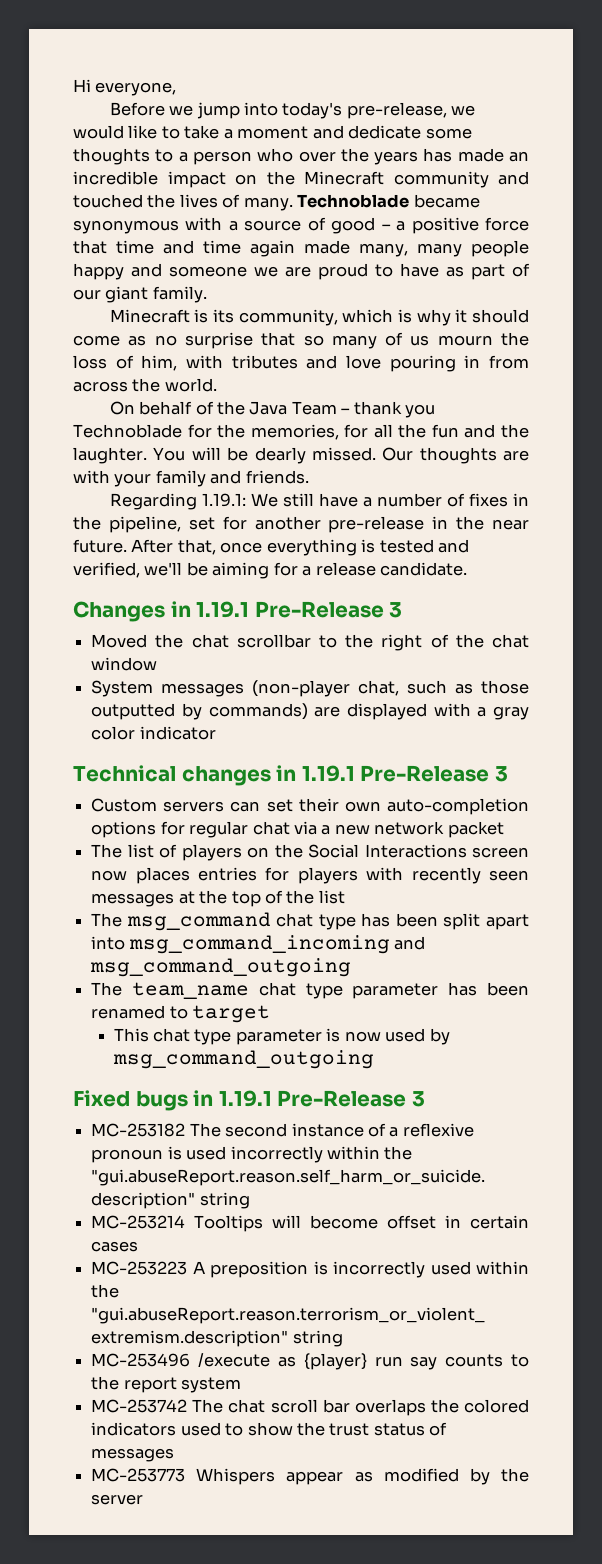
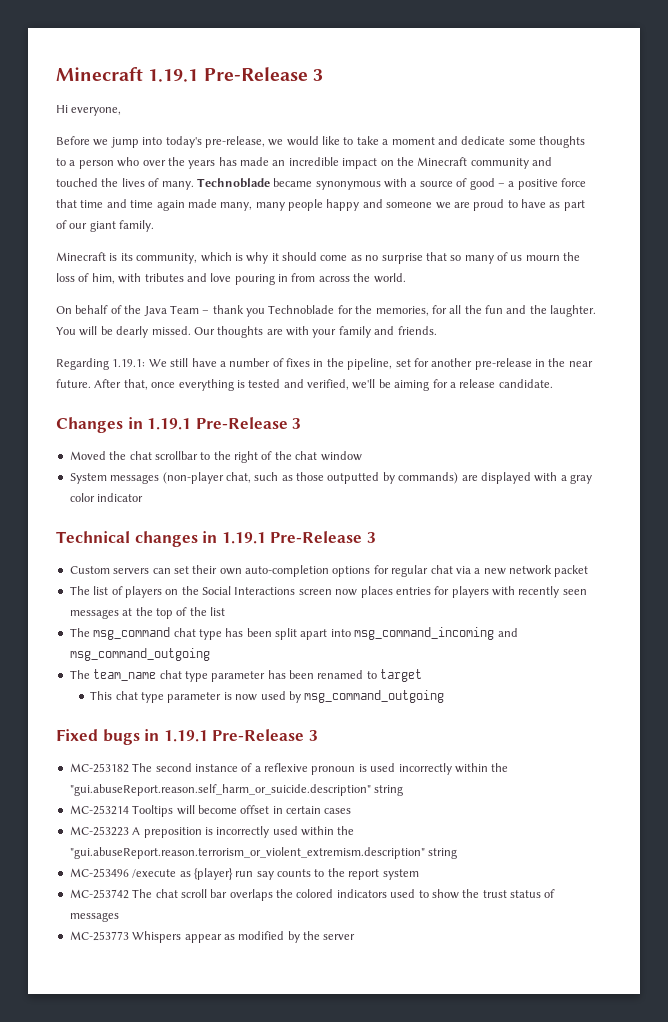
(73, 85) none -> [56,67,323,82] Minecraft 1.19.1 Pre-Release 3 //

